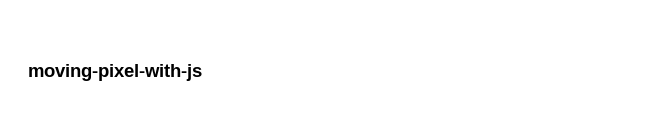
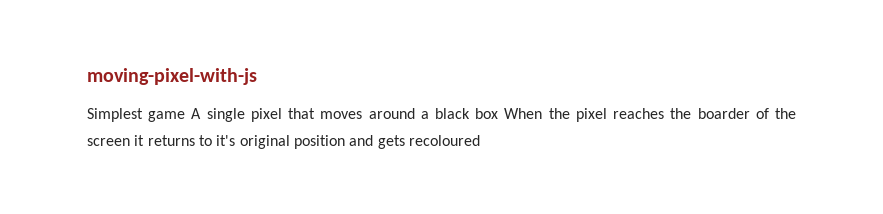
(202, 72) none -> [87,108,796,122] [87,135,480,149] // Simplest game A single pixel that moves around a black box When the pixel reaches the boarder of the screen it returns to it's original position and gets recoloured

